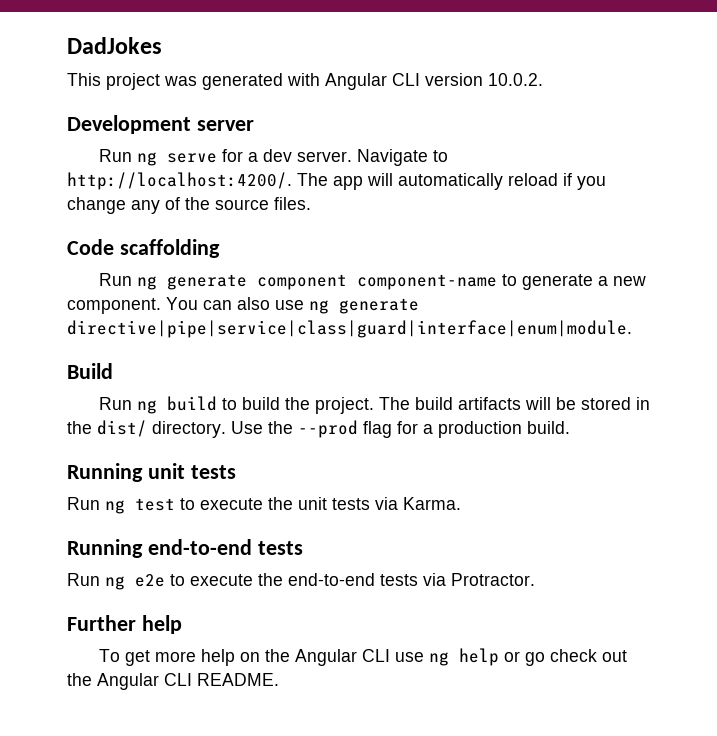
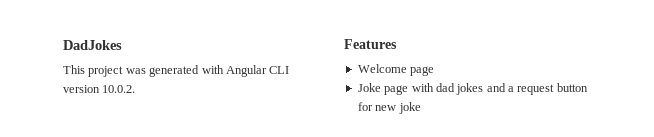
[67,115,254,134] [98,149,448,166] [67,172,606,190] [67,197,311,214] [67,239,220,258] [98,273,646,290] [67,297,419,314] [67,320,632,338] [67,363,113,379] [98,396,650,414] [67,420,570,438] [67,463,236,482] [67,497,461,514] [67,539,303,558] [67,573,535,590] [67,615,182,634] [98,648,627,666] [67,673,279,690] Development server // Run ng serve for a dev server. Navigate to http://localhost:4200/. The app will automatically reload if you change any of the source files. // Code scaffolding // Run ng generate component component-name to generate a new component. You can also use ng generate directive|pipe|service|class|guard|interface|enum|module. // Build // Run ng build to build the project. The build artifacts will be stored in the dist/ directory. Use the --prod flag for a production build. // Running unit tests // Run ng test to execute the unit tests via Karma. // Running end-to-end tests // Run ng e2e to execute the end-to-end tests via Protractor. // Further help // To get more help on the Angular CLI use ng help or go check out the Angular CLI README. -> [344,39,397,49] [357,64,435,76] [357,83,588,95] [357,102,421,114] Features // Welcome page // Joke page with dad jokes and a request button for new joke

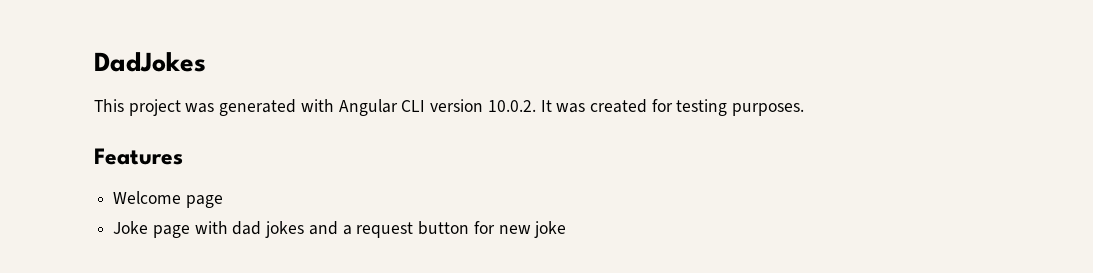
(136, 89) none -> [540,99,805,116] It was created for testing purposes.

